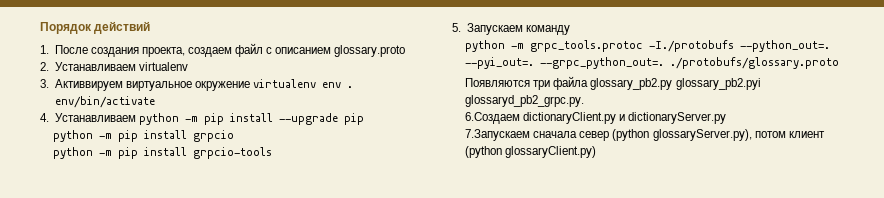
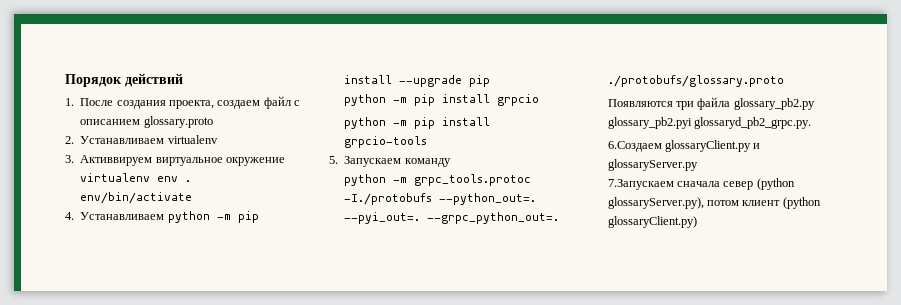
[523,112,727,124] dictionaryClient.py и dictionaryServer.py -> [664,140,761,152] [607,159,698,171] glossaryClient.py и glossaryServer.py

